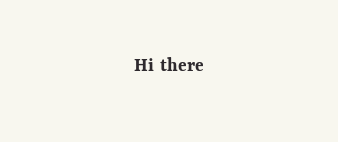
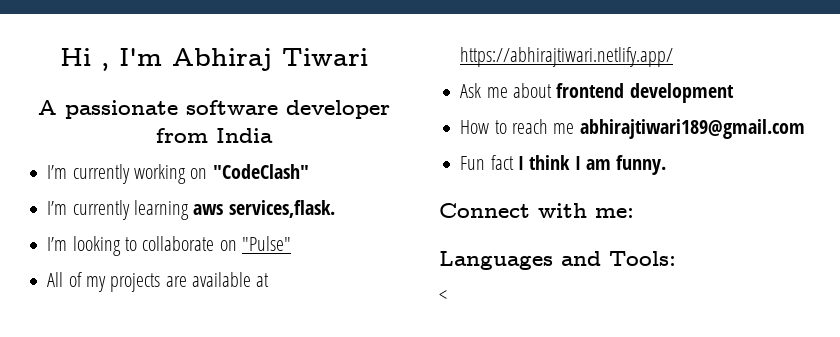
[159,57,204,71] there -> [100,48,368,71] [37,100,390,119] [155,128,273,143] [47,164,309,184] [47,200,335,220] [47,236,291,256] [47,272,270,292] [460,47,674,67] [460,83,734,103] [460,119,805,139] [460,155,667,175] [439,203,634,218] [439,251,676,270] [439,290,447,302] , I'm Abhiraj Tiwari // A passionate software developer from India // I’m currently working on "CodeClash" // I’m currently learning aws services,flask. // I’m looking to collaborate on "Pulse" // All of my projects are available at https://abhirajtiwari.netlify.app/ // Ask me about frontend development // How to reach me abhirajtiwari189@gmail.com // Fun fact I think I am funny. // Connect with me: // Languages and Tools: // <

